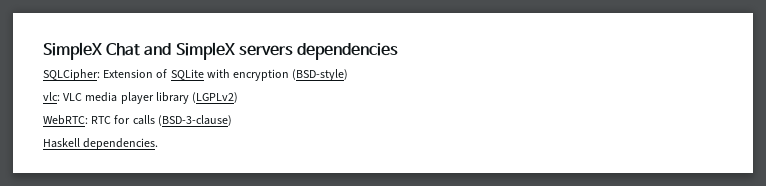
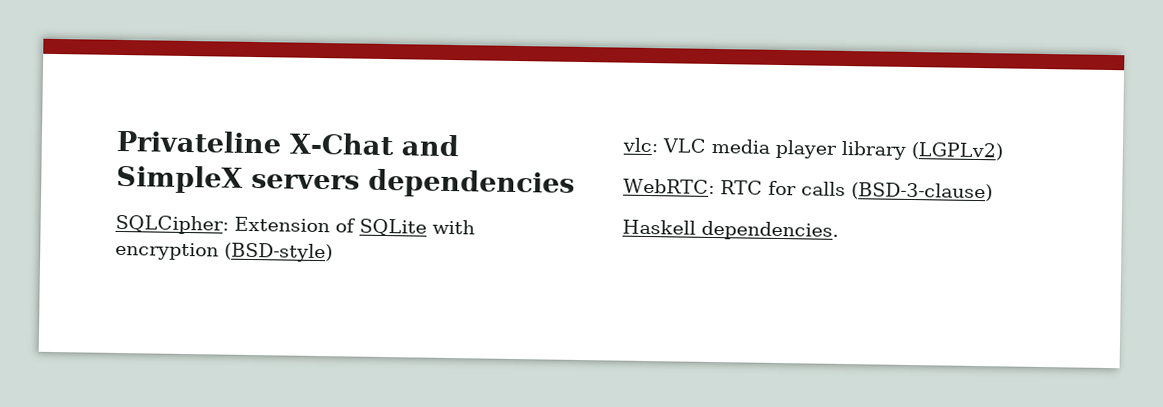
[43,42,141,60] SimpleX Chat -> [116,129,395,156] Privateline X-Chat

